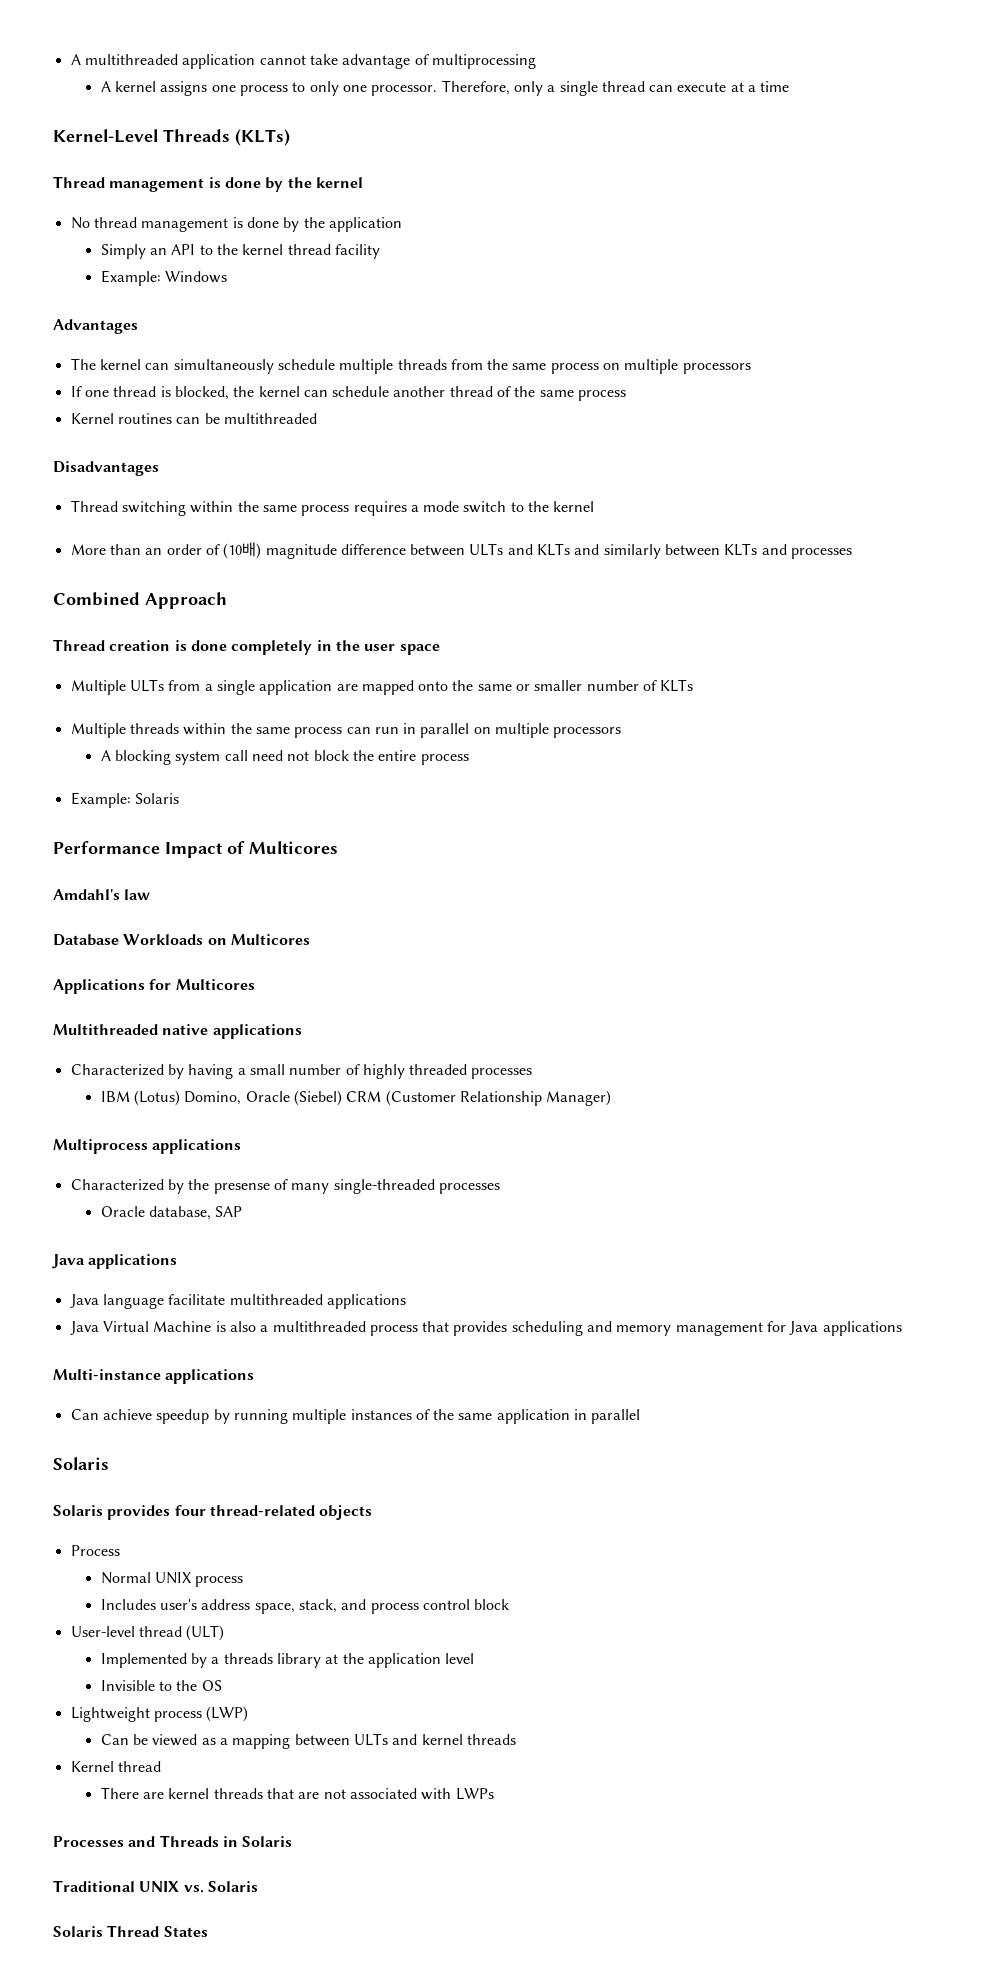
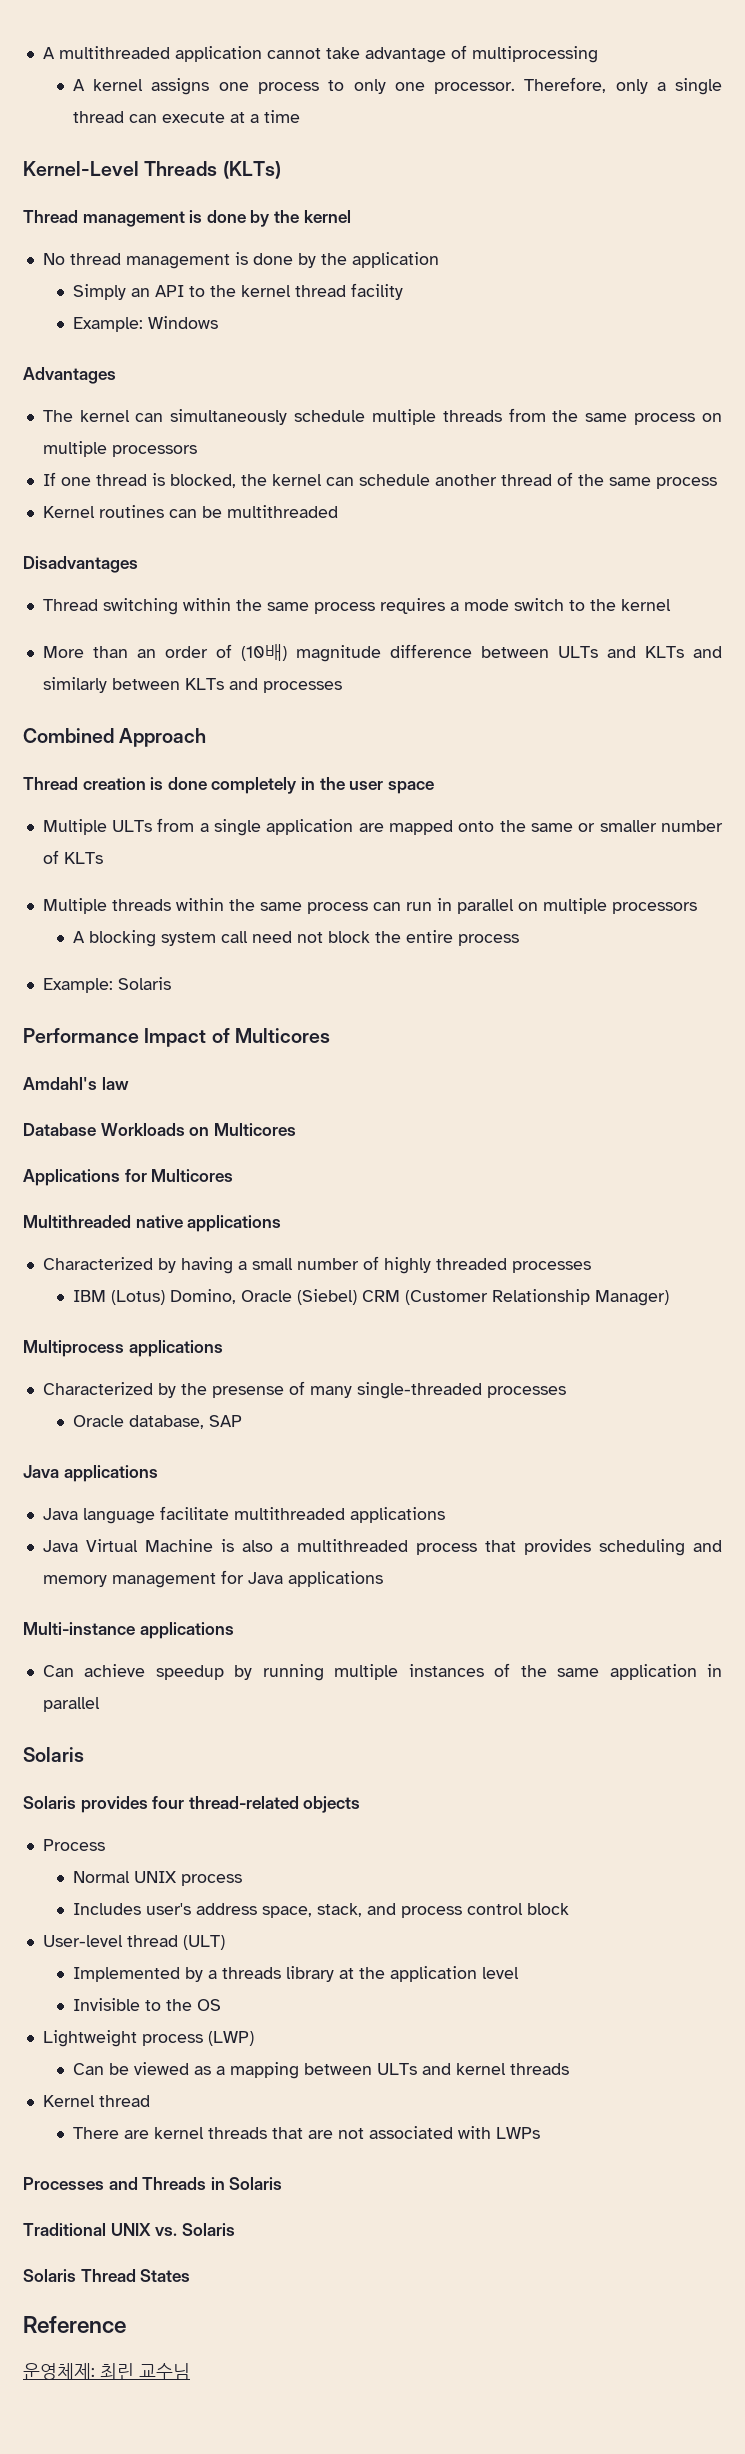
(208, 1931) none -> [23,2316,126,2333] [23,2363,190,2380] // Reference // 운영체제: 최린 교수님

